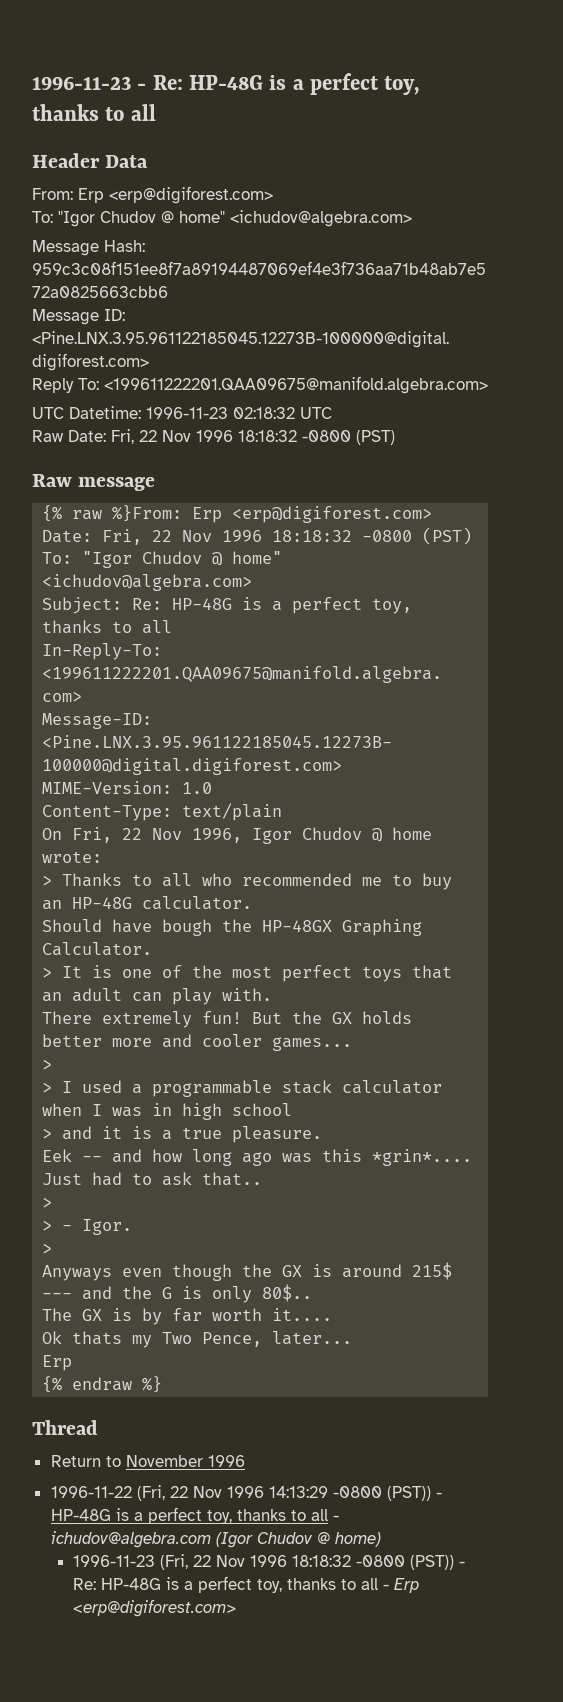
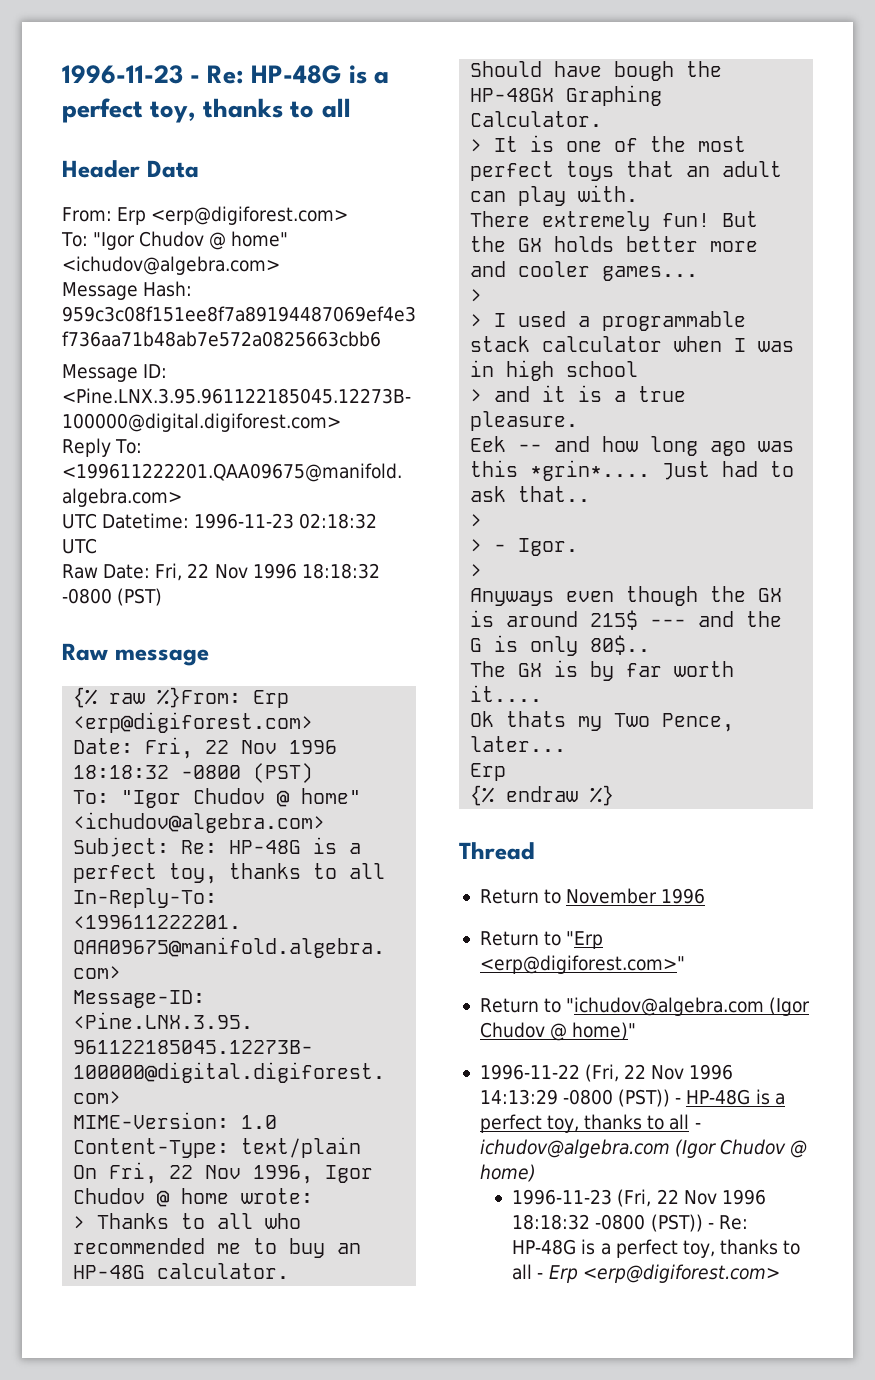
(245, 1461) none -> [479,931,604,949] [479,955,685,974] [479,997,811,1016] [479,1022,637,1041] // Return to "Erp <erp@digiforest.com>" // Return to "ichudov@algebra.com (Igor Chudov @ home)"

